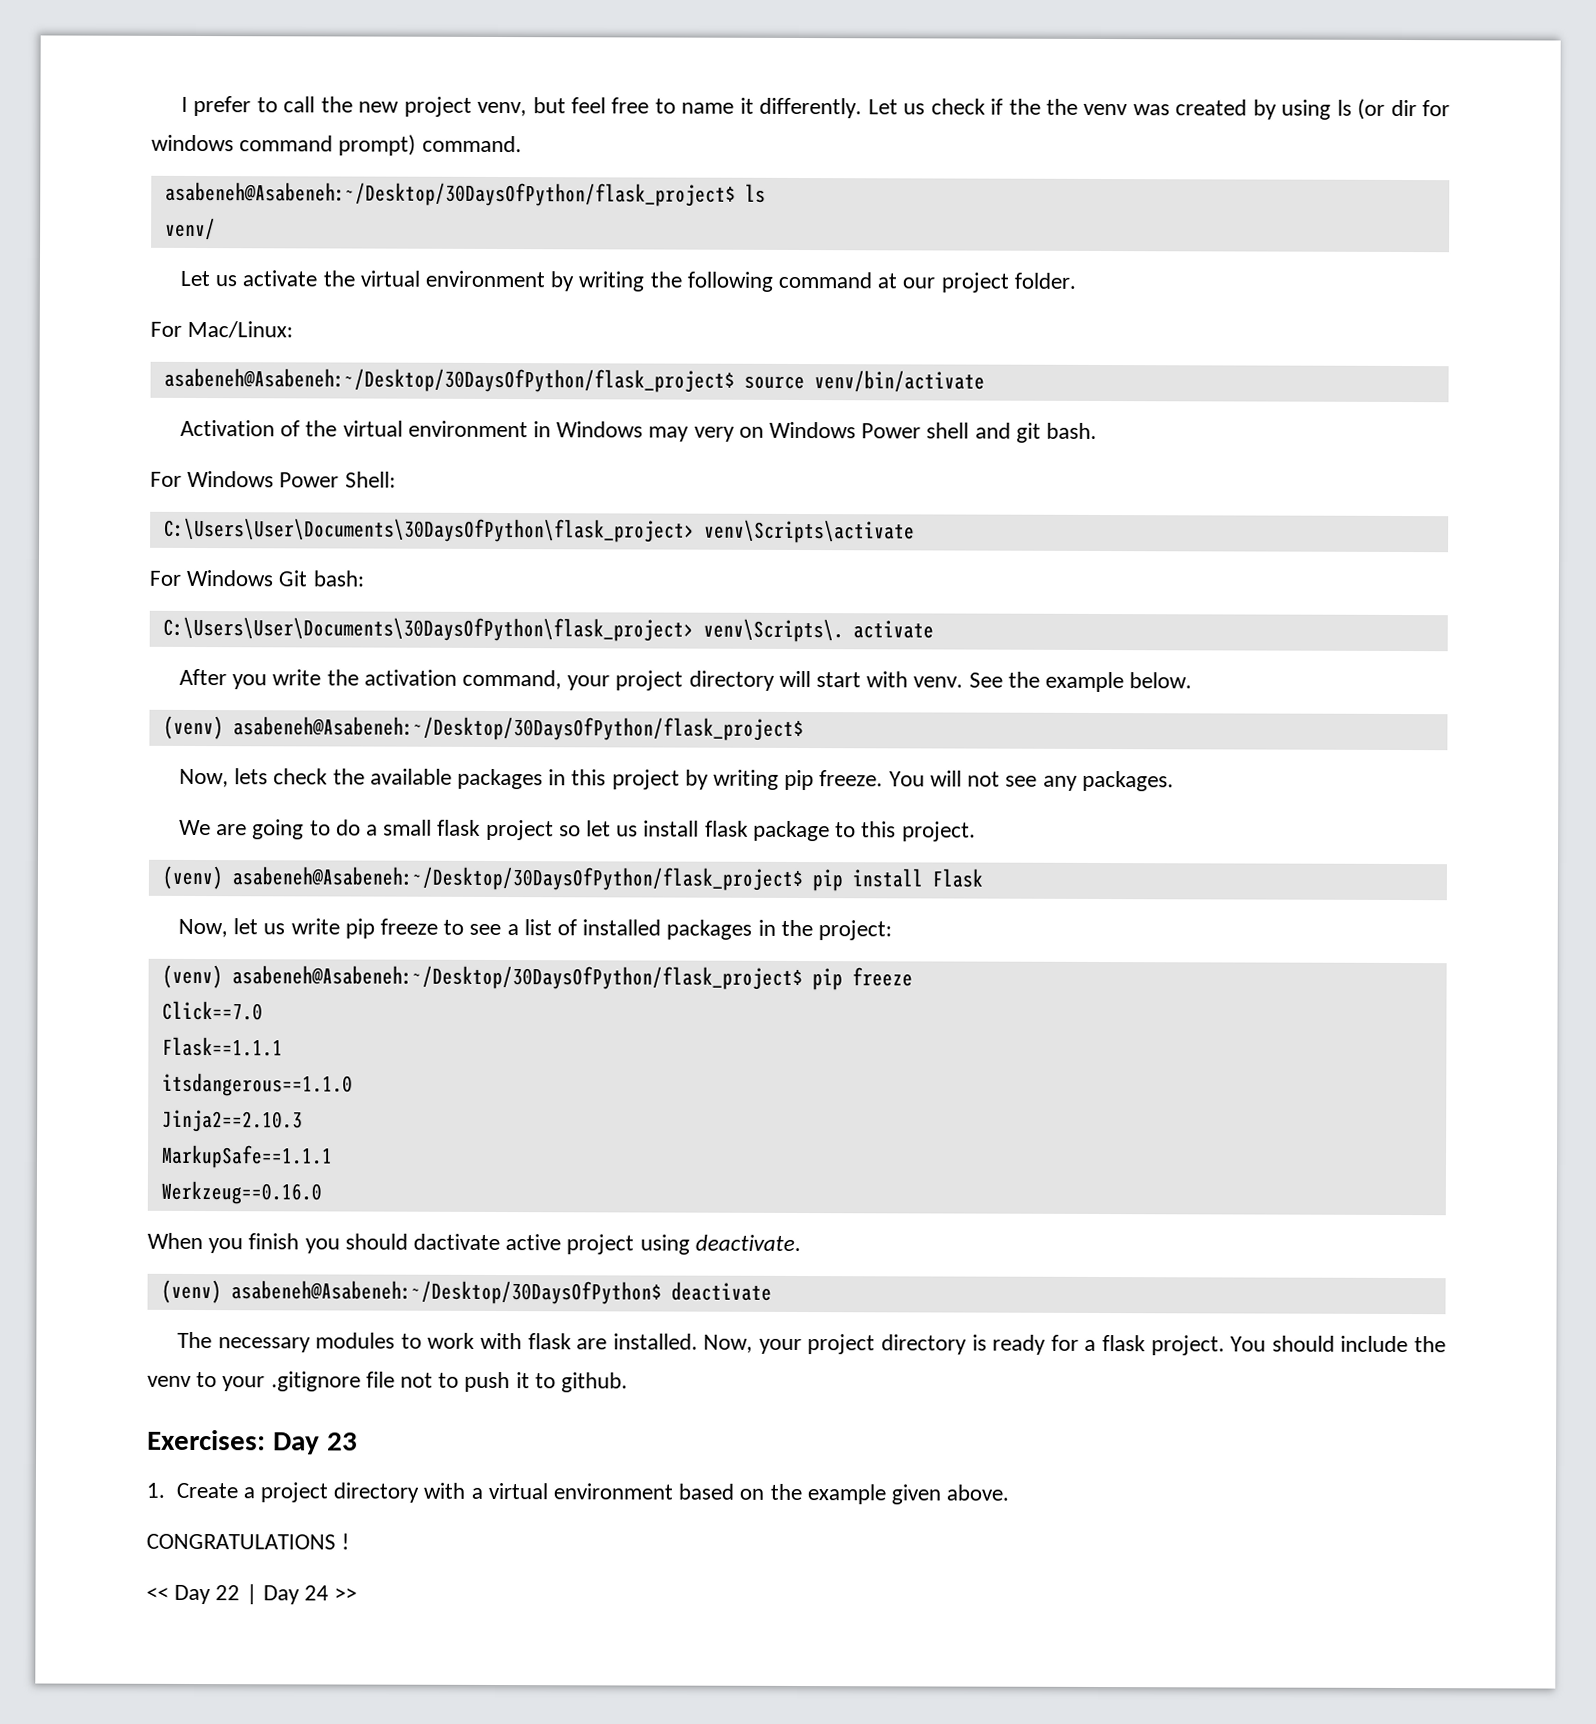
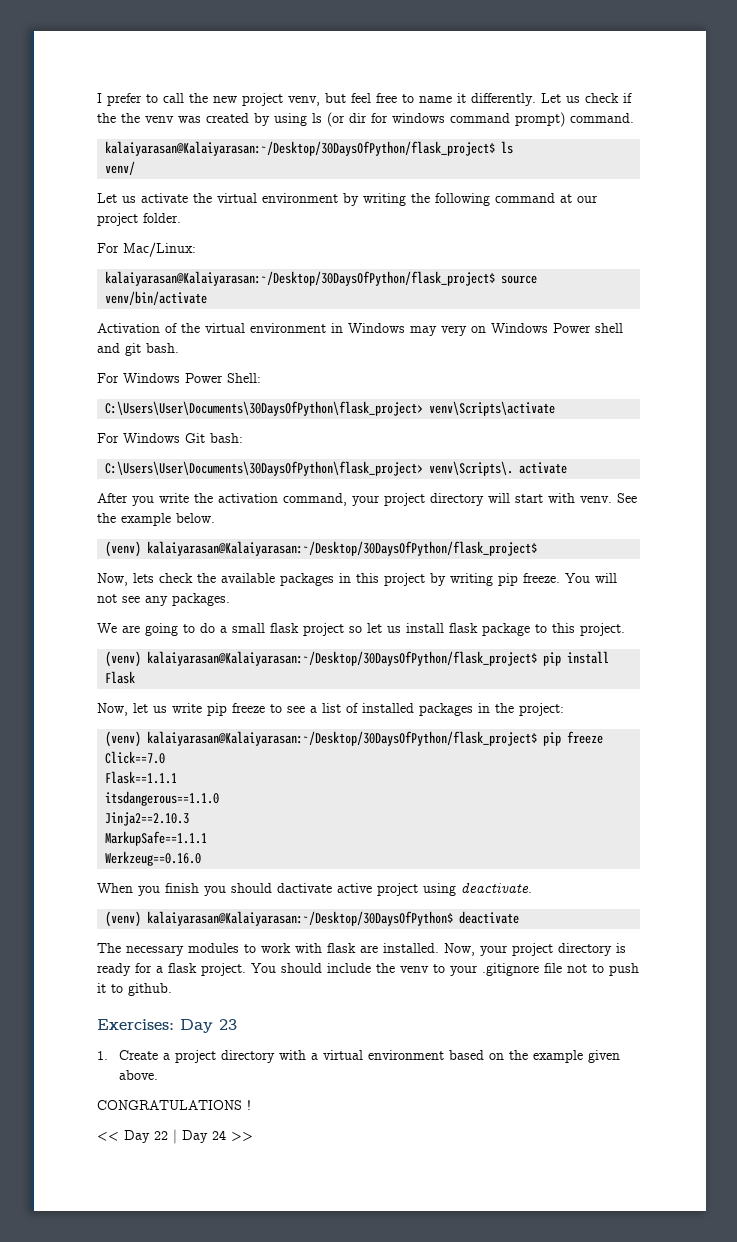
[164,181,736,207] asabeneh@Asabeneh:~/Desktop/30DaysOfPython/flask_project$ -> [105,141,496,156] kalaiyarasan@Kalaiyarasan:~/Desktop/30DaysOfPython/flask_project$
[163,367,735,393] asabeneh@Asabeneh:~/Desktop/30DaysOfPython/flask_project$ -> [105,271,496,286] kalaiyarasan@Kalaiyarasan:~/Desktop/30DaysOfPython/flask_project$
[232,716,804,742] asabeneh@Asabeneh:~/Desktop/30DaysOfPython/flask_project$ -> [147,541,538,556] kalaiyarasan@Kalaiyarasan:~/Desktop/30DaysOfPython/flask_project$
[231,866,803,892] asabeneh@Asabeneh:~/Desktop/30DaysOfPython/flask_project$ -> [147,651,538,666] kalaiyarasan@Kalaiyarasan:~/Desktop/30DaysOfPython/flask_project$
[231,965,803,991] asabeneh@Asabeneh:~/Desktop/30DaysOfPython/flask_project$ -> [147,731,538,746] kalaiyarasan@Kalaiyarasan:~/Desktop/30DaysOfPython/flask_project$
[230,1280,662,1305] asabeneh@Asabeneh:~/Desktop/30DaysOfPython$ -> [147,911,454,926] kalaiyarasan@Kalaiyarasan:~/Desktop/30DaysOfPython$

